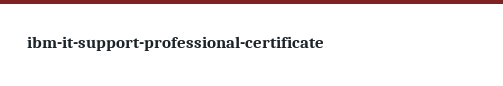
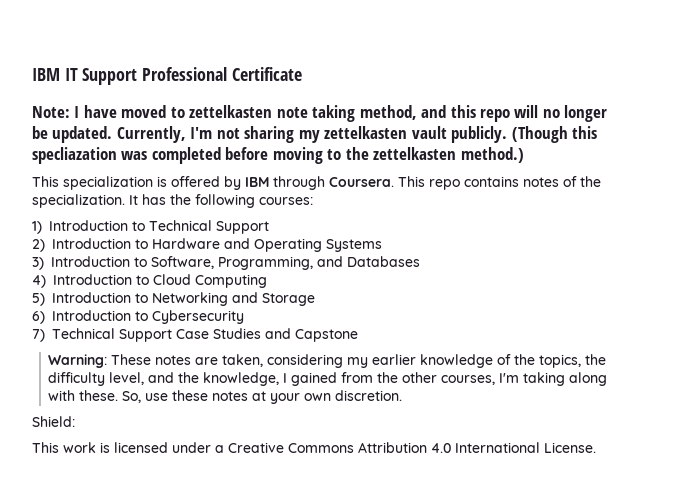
[27,36,324,51] ibm-it-support-professional-certificate -> [32,67,302,85] [32,105,608,122] [32,126,598,143] [32,147,524,164] [32,176,601,190] [32,194,313,208] [32,220,269,234] [32,238,382,252] [32,256,420,270] [32,274,267,288] [32,292,315,306] [32,310,244,324] [32,328,358,342] [48,354,607,368] [48,372,608,386] [48,390,403,404] [32,416,75,427] [32,442,596,453] IBM IT Support Professional Certificate // Note: I have moved to zettelkasten note taking method, and this repo will no longer be updated. Currently, I'm not sharing my zettelkasten vault publicly. (Though this specliazation was completed before moving to the zettelkasten method.) // This specialization is offered by IBM through Coursera. This repo contains notes of the specialization. It has the following courses: // 1) Introduction to Technical Support // 2) Introduction to Hardware and Operating Systems // 3) Introduction to Software, Programming, and Databases // 4) Introduction to Cloud Computing // 5) Introduction to Networking and Storage // 6) Introduction to Cybersecurity // 7) Technical Support Case Studies and Capstone // Warning: These notes are taken, considering my earlier knowledge of the topics, the difficulty level, and the knowledge, I gained from the other courses, I'm taking along with these. So, use these notes at your own discretion. // Shield: // This work is licensed under a Creative Commons Attribution 4.0 International License.

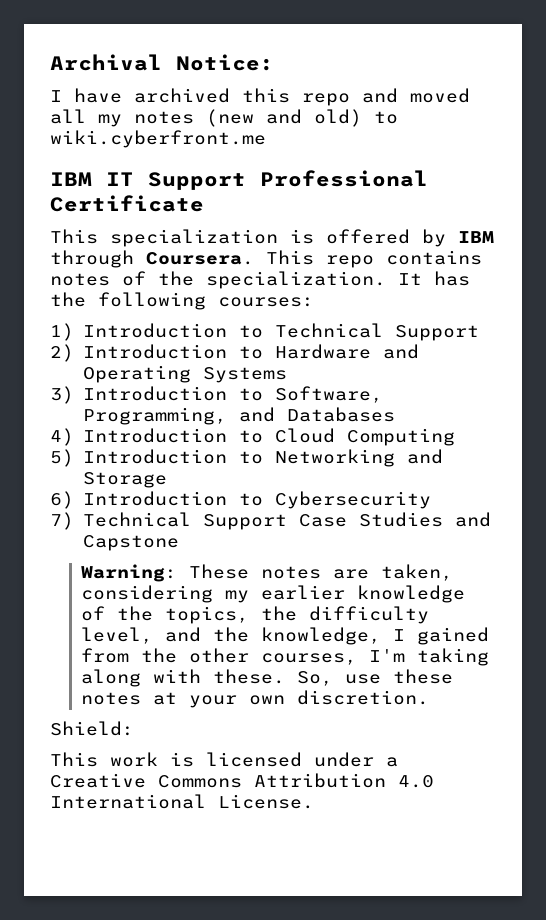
(32, 74) none -> [50,54,274,71] [50,88,470,106] [50,109,398,127] [50,130,266,148] Archival Notice: // I have archived this repo and moved all my notes (new and old) to wiki.cyberfront.me //
[32,105,608,122] [32,126,598,143] [32,147,524,164] // Note: I have moved to zettelkasten note taking method, and this repo will no longer be updated. Currently, I'm not sharing my zettelkasten vault publicly. (Though this specliazation was completed before moving to the zettelkasten method.) -> (204, 203) none

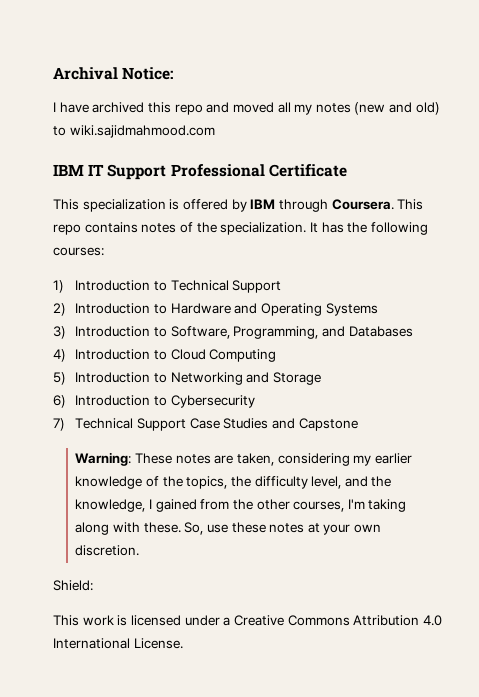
[50,130,266,148] wiki.cyberfront.me -> [69,125,215,138] wiki.sajidmahmood.com

